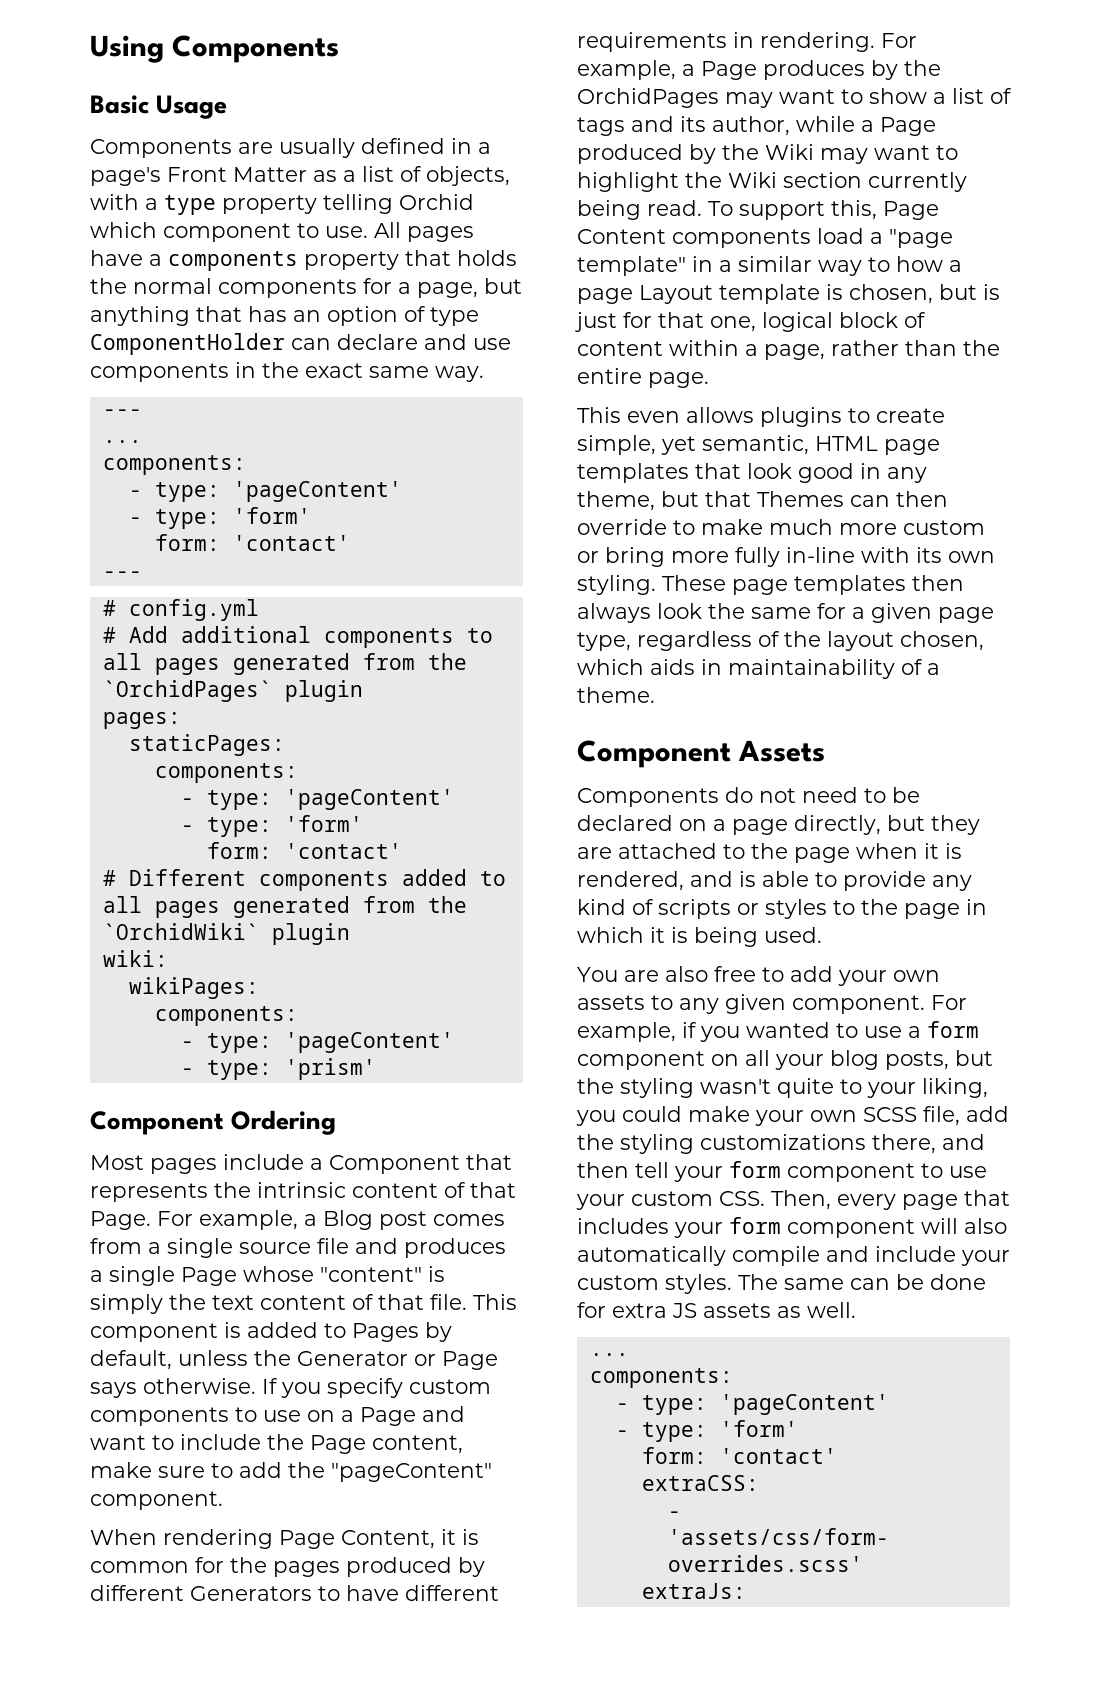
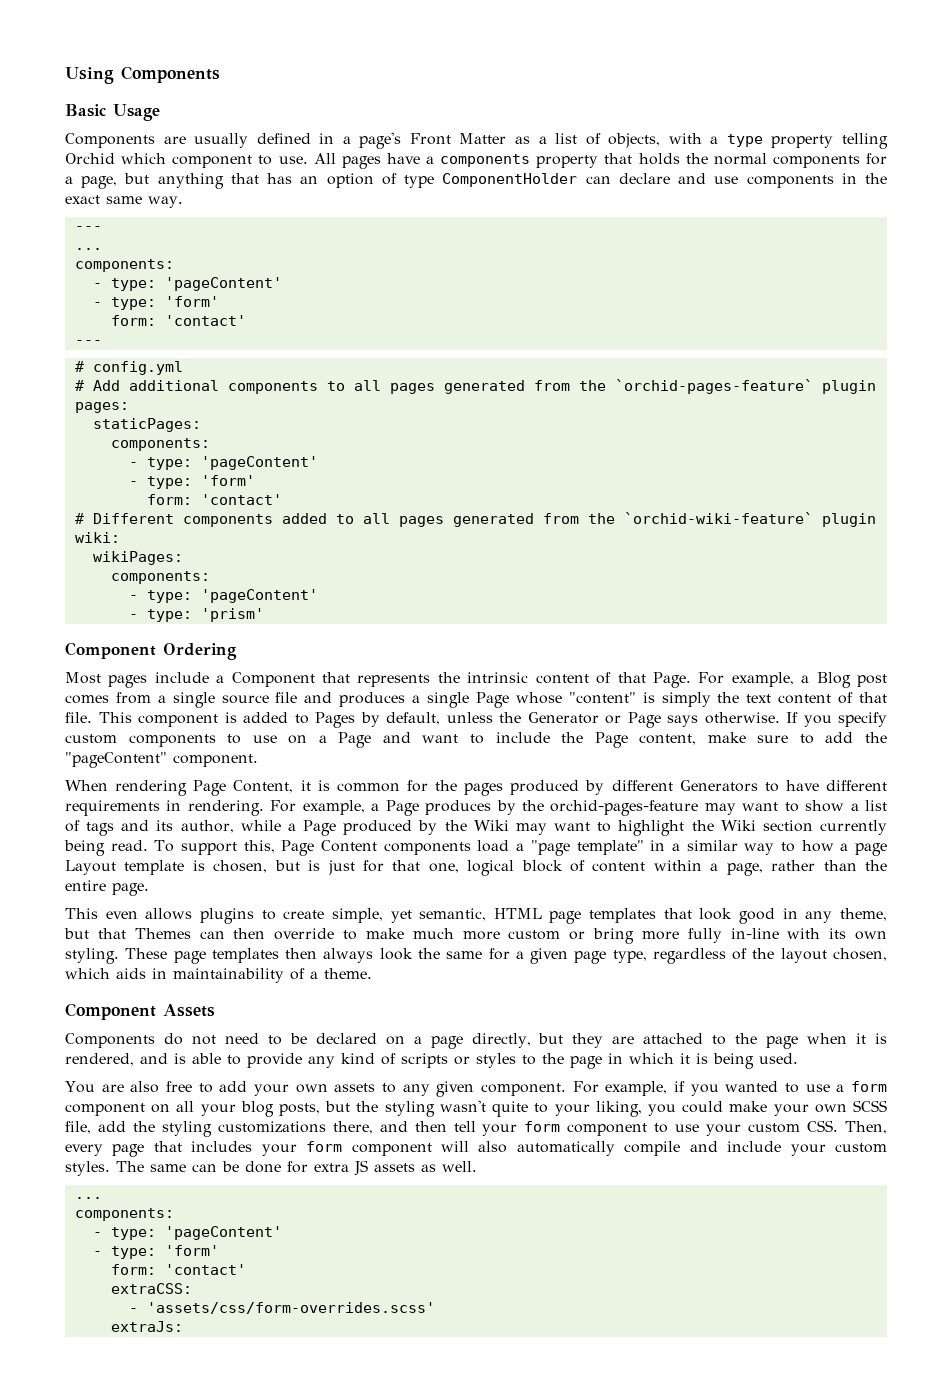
[102,680,272,702] `OrchidPages` -> [614,379,813,394] `orchid-pages-feature`
[102,923,259,940] `OrchidWiki` -> [623,512,813,524] `orchid-wiki-feature`
[577,88,719,108] OrchidPages -> [550,800,699,816] orchid-pages-feature

